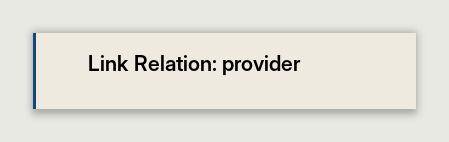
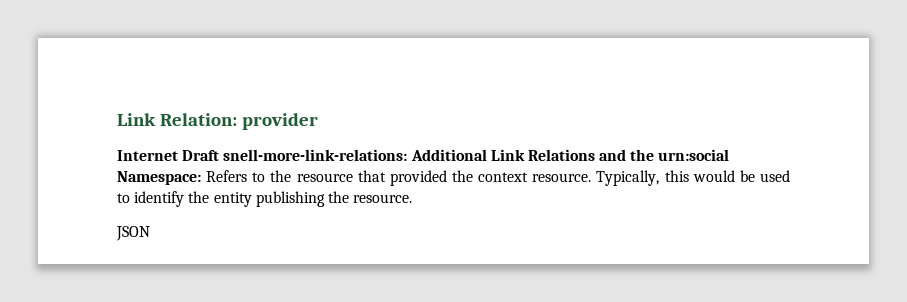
(302, 65) none -> [117,149,730,161] [117,170,790,186] [117,191,413,207] [116,226,150,241] // Internet Draft snell-more-link-relations: Additional Link Relations and the urn:social Namespace: Refers to the resource that provided the context resource. Typically, this would be used to identify the entity publishing the resource. // JSON

